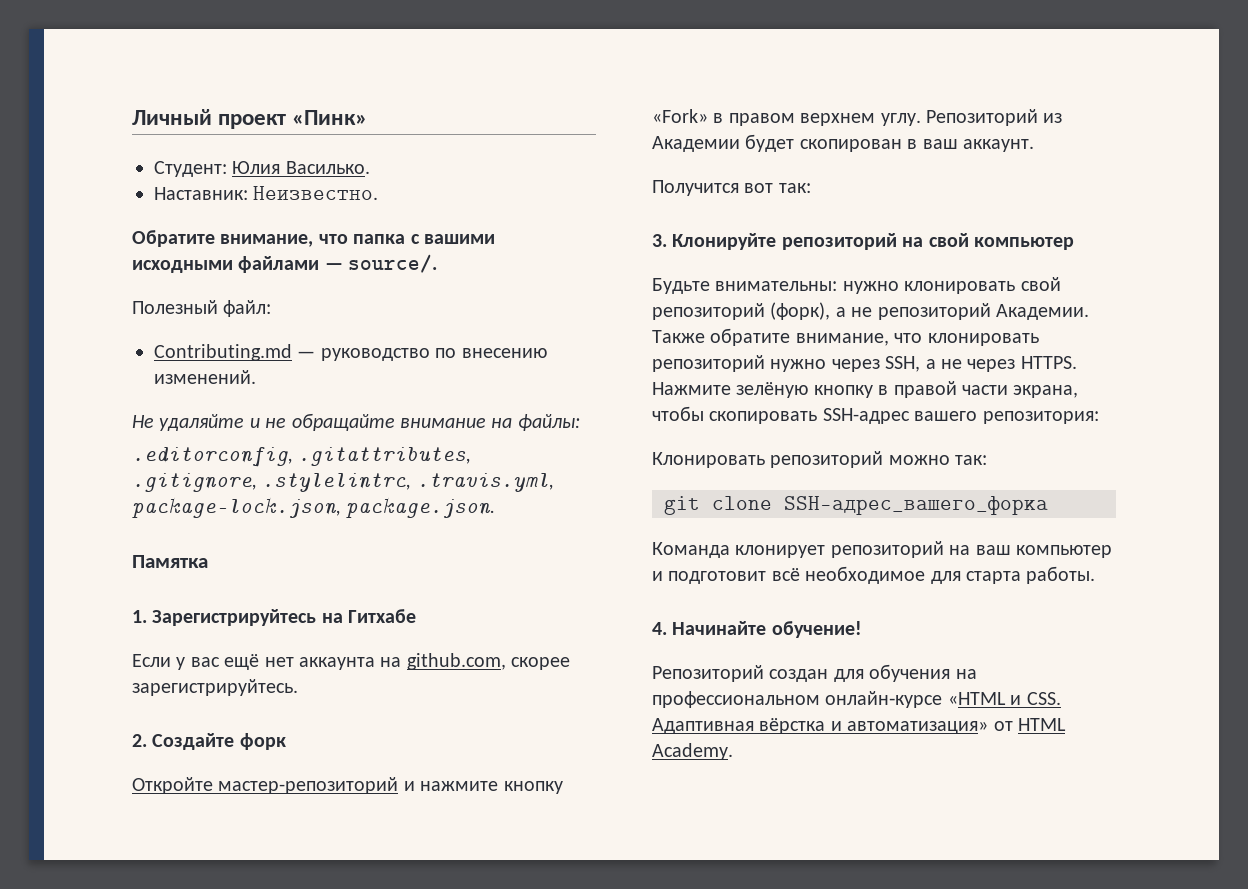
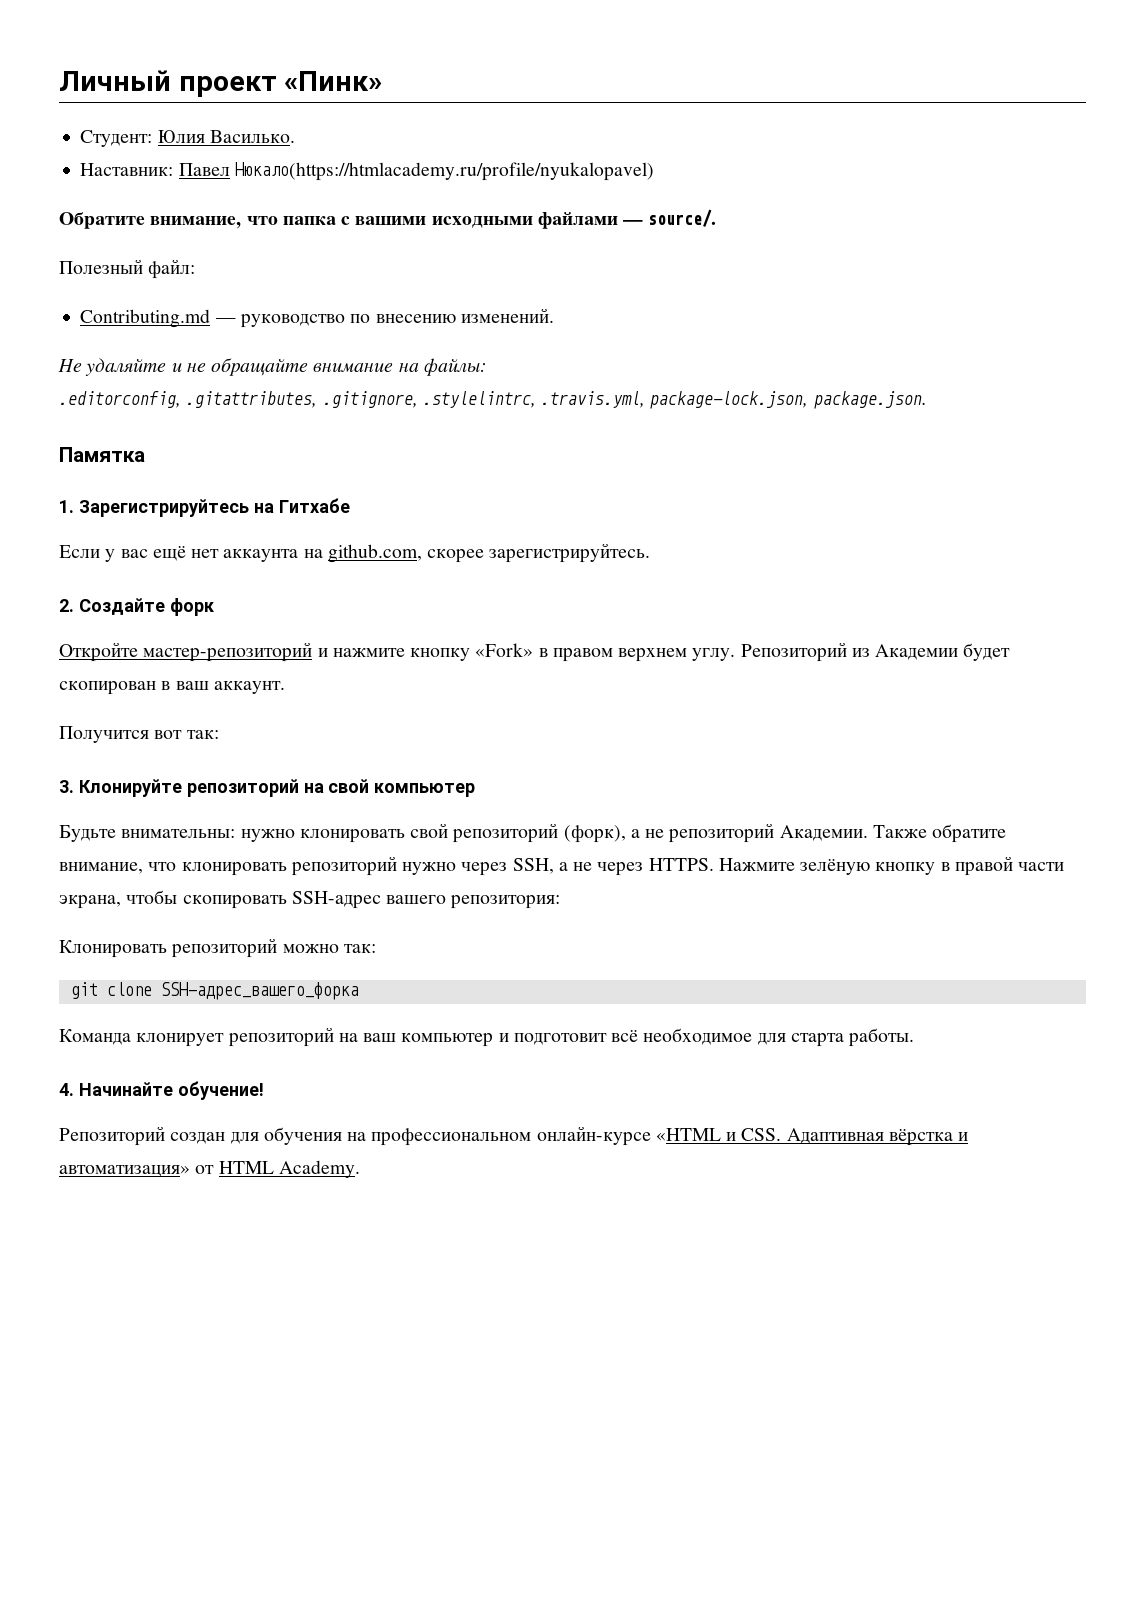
[253,186,379,200] Неизвестно. -> [178,162,654,181] Павел Нюкало(https://htmlacademy.ru/profile/nyukalopavel)

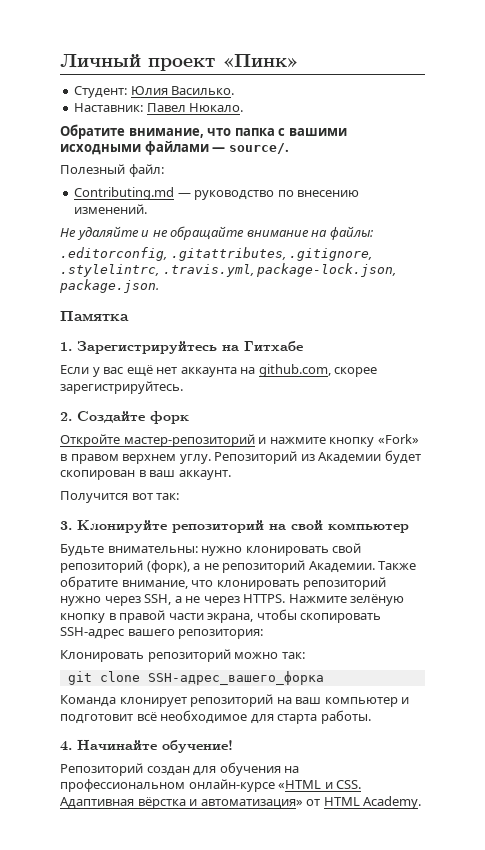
[234,162,654,181] Нюкало(https://htmlacademy.ru/profile/nyukalopavel) -> [189,103,244,112] Нюкало.

